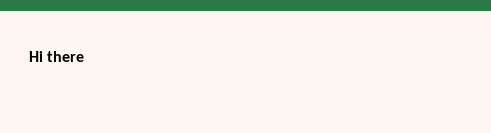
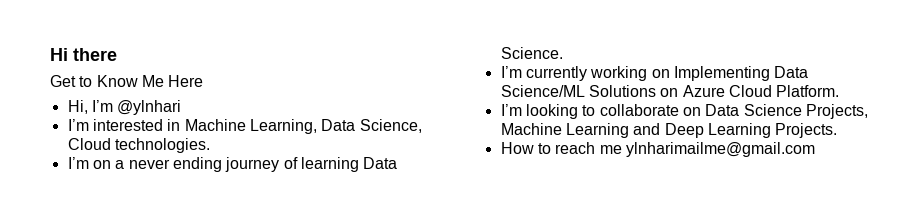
(85, 56) none -> [50,75,204,87] [67,100,182,115] [67,119,422,134] [67,138,210,153] [67,157,398,172] [500,47,563,59] [500,66,809,81] [500,85,840,97] [500,104,868,119] [500,123,838,138] [500,142,815,157] // Get to Know Me Here // Hi, I’m @ylnhari // I’m interested in Machine Learning, Data Science, Cloud technologies. // I’m on a never ending journey of learning Data Science. // I’m currently working on Implementing Data Science/ML Solutions on Azure Cloud Platform. // I’m looking to collaborate on Data Science Projects, Machine Learning and Deep Learning Projects. // How to reach me ylnharimailme@gmail.com

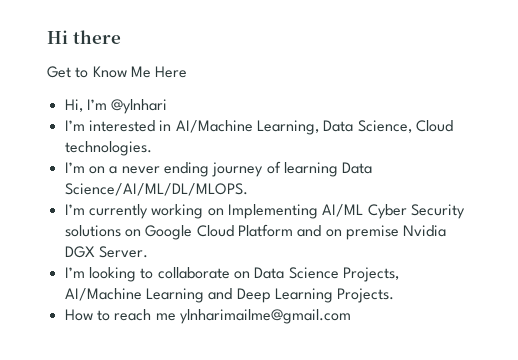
[184,119,246,131] Machine -> [175,120,253,133] AI/Machine
[500,47,563,59] Science. -> [64,183,248,196] Science/AI/ML/DL/MLOPS.
[774,66,809,78] [500,85,840,97] Data Science/ML Solutions on Azure Cloud Platform. -> [322,204,465,219] [64,224,447,240] [64,246,148,258] AI/ML Cyber Security solutions on Google Cloud Platform and on premise Nvidia DGX Server.
[500,123,562,135] Machine -> [64,288,142,301] AI/Machine

